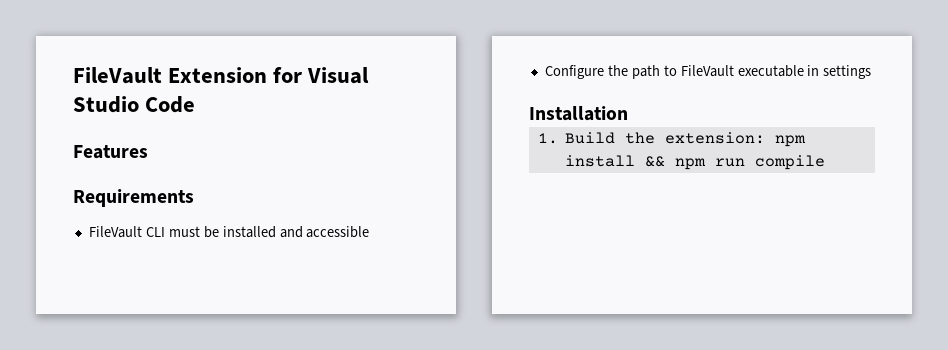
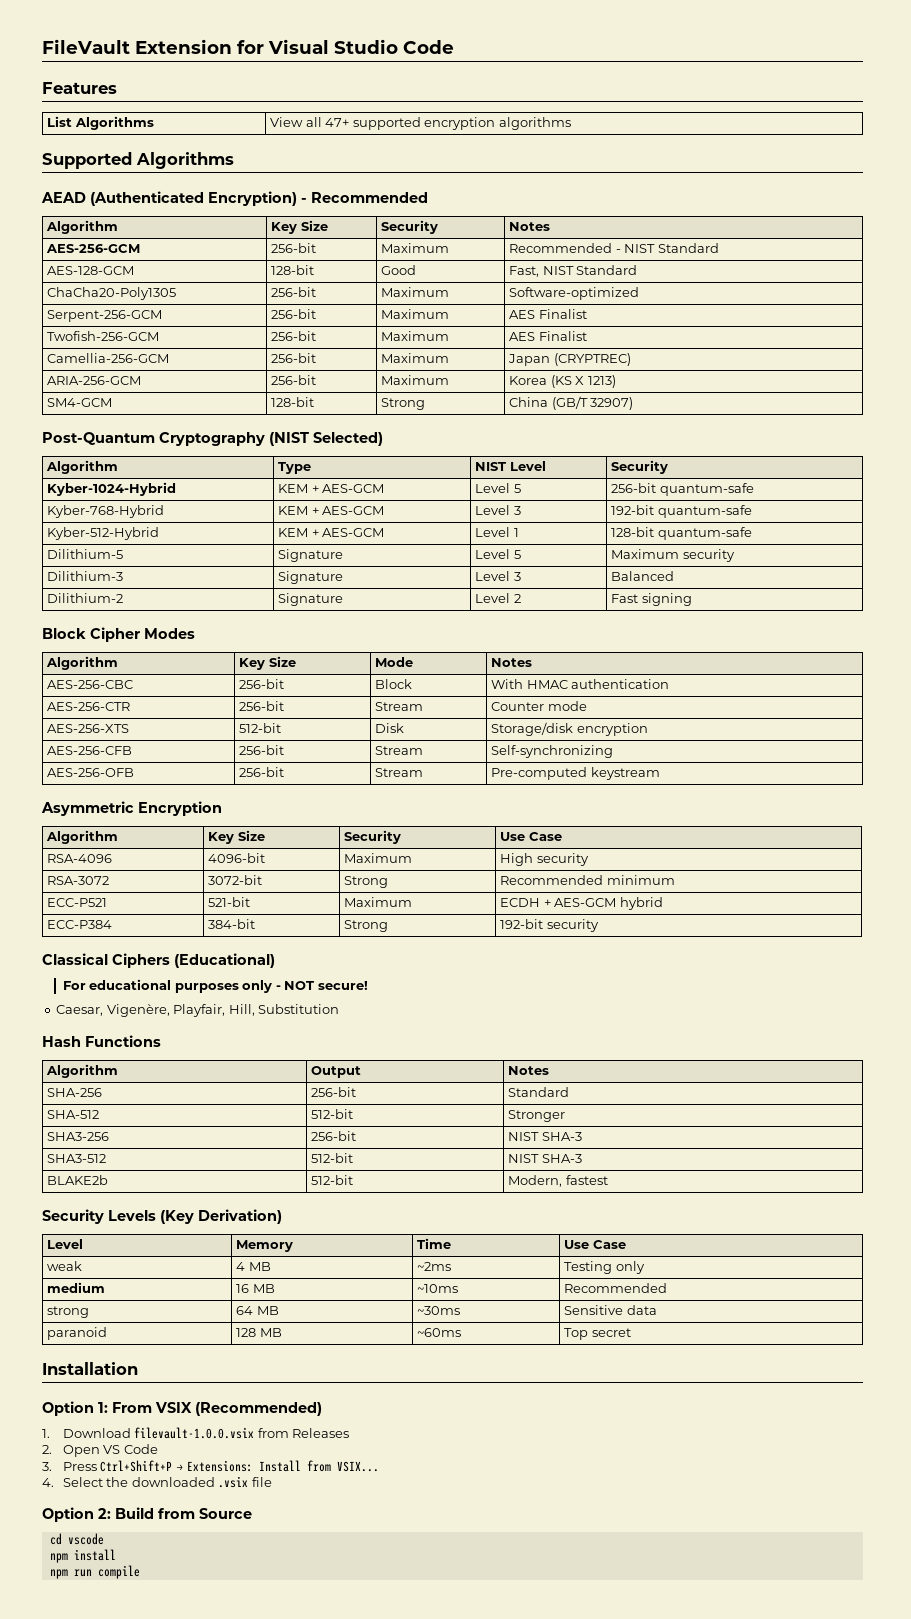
[73,189,194,207] [88,226,370,238] [544,65,872,79] [529,106,628,121] [537,132,765,144] // Requirements // FileVault CLI must be installed and accessible // Configure the path to FileVault executable in settings // Installation // 1. Build the extension: -> [47,116,154,130] [270,117,571,130] [42,152,234,169] [41,191,428,206] [46,220,119,234] [271,220,329,234] [381,220,439,234] [509,222,551,231] [46,244,141,253] [271,243,317,253] [381,243,450,253] [509,243,719,253] [47,266,135,275] [271,265,315,275] [381,265,417,275] [509,265,638,277] [47,287,177,300] [271,287,317,297] [381,287,450,297] [509,287,640,300] [47,310,163,322] [271,309,317,319] [381,309,450,319] [509,309,587,319] [47,331,160,341] [271,331,317,341] [381,331,450,341] [509,331,587,341] [47,353,170,363] [271,353,317,363] [381,353,450,363] [508,353,631,366] [47,376,142,385] [271,375,317,385] [381,375,450,385] [509,375,616,388] [47,398,113,407] [271,397,315,407] [381,398,426,410] [509,396,634,410] [42,432,383,446] [46,460,119,474] [278,462,312,474] [475,461,547,471] [611,460,669,474] [47,482,177,496] [278,484,385,493] [475,483,521,493] [611,483,754,496] [47,505,165,518] [278,506,385,515] [475,505,521,515] [611,505,752,518] [47,527,160,540] [278,528,385,537] [475,527,519,537] [611,527,752,540] [47,549,124,559] [278,549,344,562] [475,549,521,559] [611,549,735,562] [47,571,124,581] [278,571,344,584] [475,571,521,581] [611,571,675,581] [47,593,124,603] [278,593,344,606] [475,593,521,603] [611,593,692,606] [42,627,195,642] [46,656,119,670] [239,656,297,670] [375,657,414,667] [491,658,533,667] [47,680,134,689] [239,679,285,689] [375,679,413,689] [491,679,670,689] [47,702,131,711] [239,701,285,711] [375,702,424,711] [491,701,587,711] [47,724,130,733] [239,723,282,733] [375,723,405,733] [491,722,648,736] [47,746,133,755] [239,745,285,755] [375,746,424,755] [491,745,614,758] [47,768,135,777] [239,767,285,777] [375,768,424,777] [491,767,660,780] [41,801,222,816] [46,830,119,844] [208,830,266,844] [344,830,402,844] [500,832,563,841] [47,854,113,863] [208,853,266,863] [344,853,413,863] [500,853,589,866] [47,876,110,885] [208,875,263,885] [344,876,389,888] [500,875,675,885] [47,898,108,907] [208,897,251,907] [344,897,413,907] [500,897,663,910] [47,920,113,929] [208,919,256,929] [344,920,389,932] [500,919,599,932] [42,953,275,968] [62,979,368,993] [56,1004,340,1017] [42,1035,161,1047] [46,1064,119,1078] [311,1066,362,1078] [508,1066,550,1075] [47,1088,103,1097] [311,1087,357,1097] [508,1087,570,1097] [47,1110,100,1119] [311,1109,354,1119] [508,1110,566,1122] [47,1132,110,1141] [311,1131,357,1141] [508,1132,582,1141] [47,1154,107,1163] [311,1153,354,1163] [508,1154,582,1163] [47,1175,109,1185] [311,1175,354,1185] [508,1175,608,1187] [42,1209,282,1224] [47,1239,84,1249] [236,1240,294,1252] [417,1238,452,1249] [564,1240,627,1249] [47,1261,83,1271] [236,1262,271,1271] [417,1262,452,1271] [564,1261,645,1274] [47,1282,106,1293] [236,1284,275,1293] [417,1284,459,1293] [564,1283,668,1293] [47,1306,90,1318] [236,1306,279,1315] [417,1306,461,1315] [564,1305,657,1315] [47,1327,108,1340] [236,1328,282,1337] [417,1328,462,1337] [564,1328,631,1340] [42,1362,138,1375] [42,1401,322,1416] [42,1427,350,1439] [42,1444,158,1457] [42,1460,380,1472] [42,1476,272,1488] [42,1507,252,1522] [49,1533,104,1545] // List Algorithms | View all 47+ supported encryption algorithms // Supported Algorithms // AEAD (Authenticated Encryption) - Recommended // Algorithm | Key Size | Security | Notes // AES-256-GCM | 256-bit | Maximum | Recommended - NIST Standard // AES-128-GCM | 128-bit | Good | Fast, NIST Standard // ChaCha20-Poly1305 | 256-bit | Maximum | Software-optimized // Serpent-256-GCM | 256-bit | Maximum | AES Finalist // Twofish-256-GCM | 256-bit | Maximum | AES Finalist // Camellia-256-GCM | 256-bit | Maximum | Japan (CRYPTREC) // ARIA-256-GCM | 256-bit | Maximum | Korea (KS X 1213) // SM4-GCM | 128-bit | Strong | China (GB/T 32907) // Post-Quantum Cryptography (NIST Selected) // Algorithm | Type | NIST Level | Security // Kyber-1024-Hybrid | KEM + AES-GCM | Level 5 | 256-bit quantum-safe // Kyber-768-Hybrid | KEM + AES-GCM | Level 3 | 192-bit quantum-safe // Kyber-512-Hybrid | KEM + AES-GCM | Level 1 | 128-bit quantum-safe // Dilithium-5 | Signature | Level 5 | Maximum security // Dilithium-3 | Signature | Level 3 | Balanced // Dilithium-2 | Signature | Level 2 | Fast signing // Block Cipher Modes // Algorithm | Key Size | Mode | Notes // AES-256-CBC | 256-bit | Block | With HMAC authentication // AES-256-CTR | 256-bit | Stream | Counter mode // AES-256-XTS | 512-bit | Disk | Storage/disk encryption // AES-256-CFB | 256-bit | Stream | Self-synchronizing // AES-256-OFB | 256-bit | Stream | Pre-computed keystream // Asymmetric Encryption // Algorithm | Key Size | Security | Use Case // RSA-4096 | 4096-bit | Maximum | High security // RSA-3072 | 3072-bit | Strong | Recommended minimum // ECC-P521 | 521-bit | Maximum | ECDH + AES-GCM hybrid // ECC-P384 | 384-bit | Strong | 192-bit security // Classical Ciphers (Educational) // For educational purposes only - NOT secure! // Caesar, Vigenère, Playfair, Hill, Substitution // Hash Functions // Algorithm | Output | Notes // SHA-256 | 256-bit | Standard // SHA-512 | 512-bit | Stronger // SHA3-256 | 256-bit | NIST SHA-3 // SHA3-512 | 512-bit | NIST SHA-3 // BLAKE2b | 512-bit | Modern, fastest // Security Levels (Key Derivation) // Level | Memory | Time | Use Case // weak | 4 MB | ~2ms | Testing only // medium | 16 MB | ~10ms | Recommended // strong | 64 MB | ~30ms | Sensitive data // paranoid | 128 MB | ~60ms | Top secret // Installation // Option 1: From VSIX (Recommended) // 1. Download filevault-1.0.0.vsix from Releases // 2. Open VS Code // 3. Press Ctrl+Shift+P → Extensions: Install from VSIX... // 4. Select the downloaded .vsix file // Option 2: Build from Source // cd vscode //
[644,156,665,167] && -> (116, 1555) //

